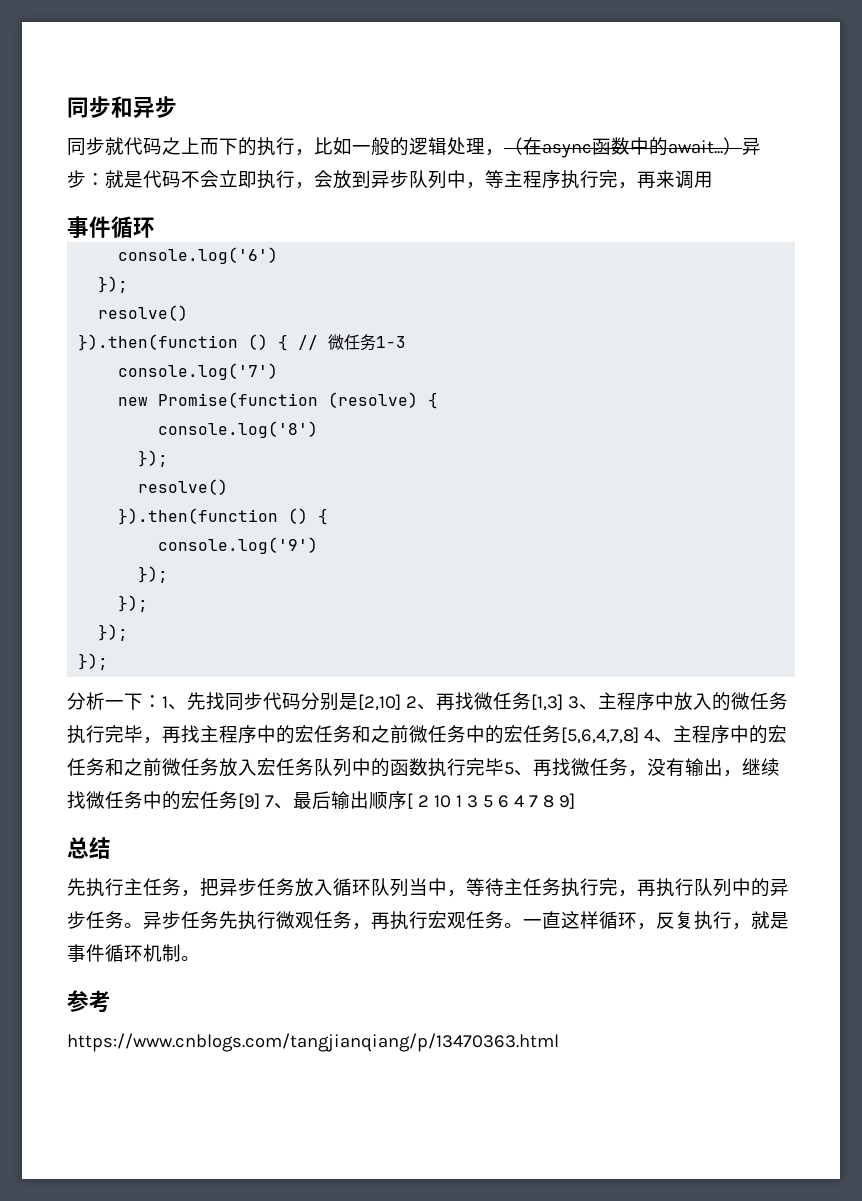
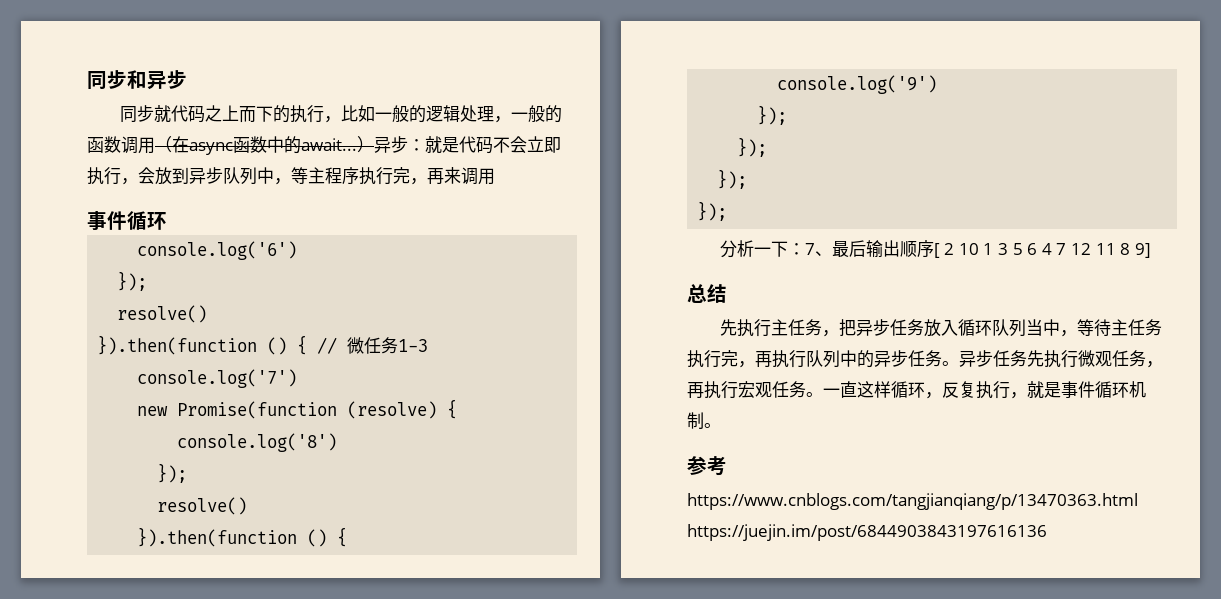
(504, 152) none -> [510,105,562,123] [87,136,155,154] 一般的函数调用
[162,692,788,711] [67,725,787,744] [67,758,780,777] [67,791,260,810] 1、先找同步代码分别是[2,10] 2、再找微任务[1,3] 3、主程序中放入的微任务执行完毕，再找主程序中的宏任务和之前微任务中的宏任务[5,6,4,7,8] 4、主程序中的宏任务和之前微任务放入宏任务队列中的函数执行完毕5、再找微任务，没有输出，继续找微任务中的宏任务[9] -> (805, 249) none
(538, 801) none -> [1070,243,1116,255] 12 11
(559, 1042) none -> [687,524,1047,541] https://juejin.im/post/6844903843197616136

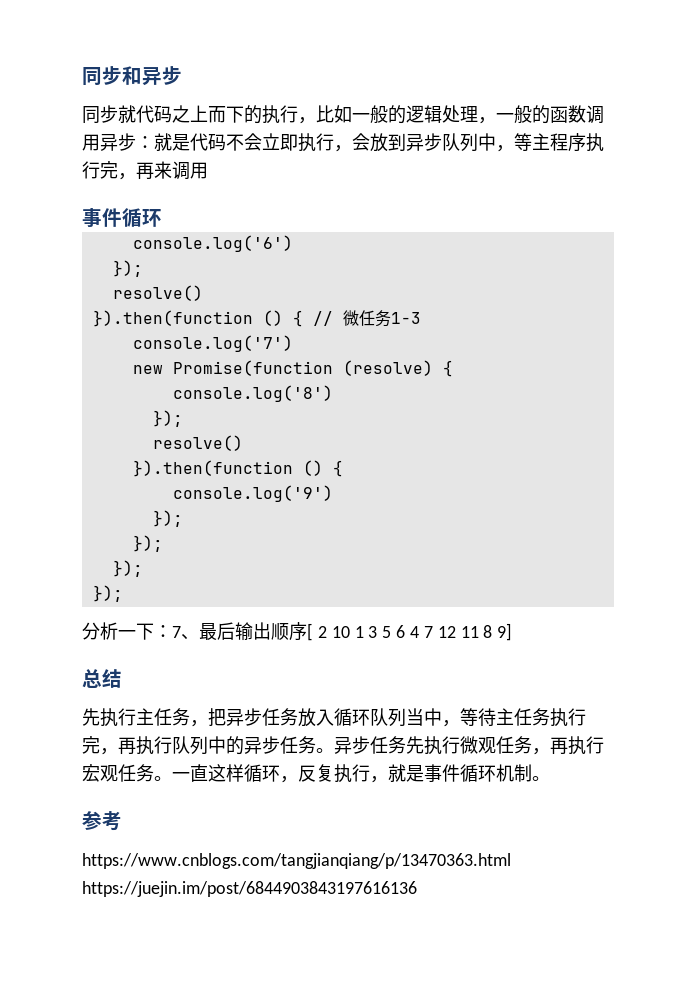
[155,136,374,155] （在async函数中的await...） -> (100, 142) none

